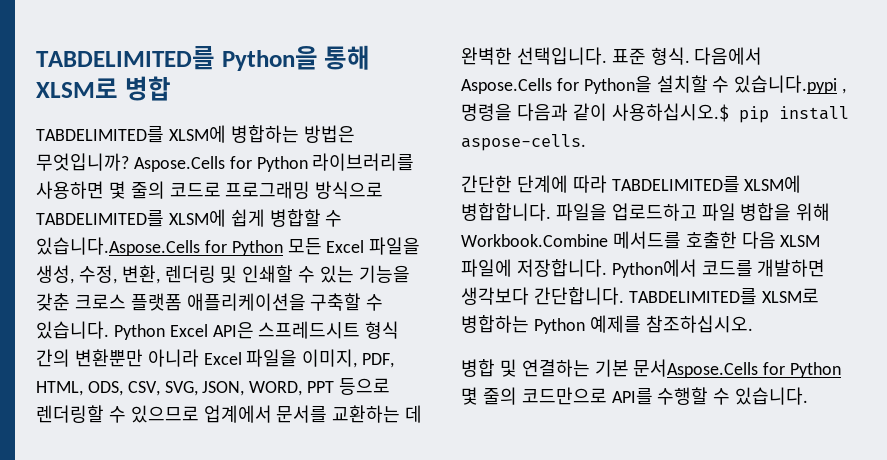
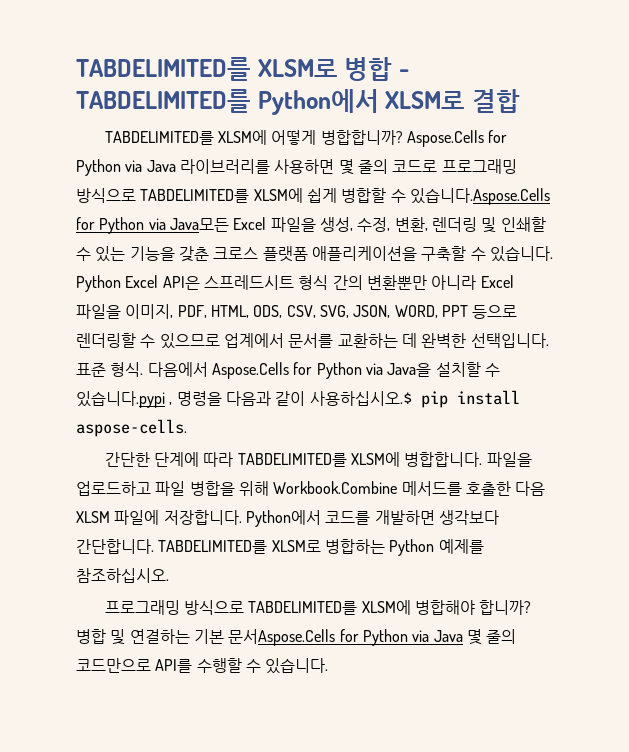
[36,45,371,71] TABDELIMITED를 Python을 통해 -> [76,57,251,81] TABDELIMITED를
[36,125,355,143] [36,153,308,172] // TABDELIMITED를 XLSM에 병합하는 방법은 무엇입니까? Aspose.Cells for Python -> [399,69,410,77] [76,89,521,115] [104,130,508,147] [76,159,176,176] - TABDELIMITED를 Python에서 XLSM로 결합 // TABDELIMITED를 XLSM에 어떻게 병합합니까? Aspose.Cells for Python via Java
[287,238,322,255] 모든 -> [148,218,229,232] via Java모든
[583,75,652,94] Python을 -> [316,362,432,379] Python via Java을
(753, 324) none -> [104,600,532,615] 프로그래밍 방식으로 TABDELIMITED를 XLSM에 병합해야 합니까?
(842, 370) none -> [412,630,463,642] via Java

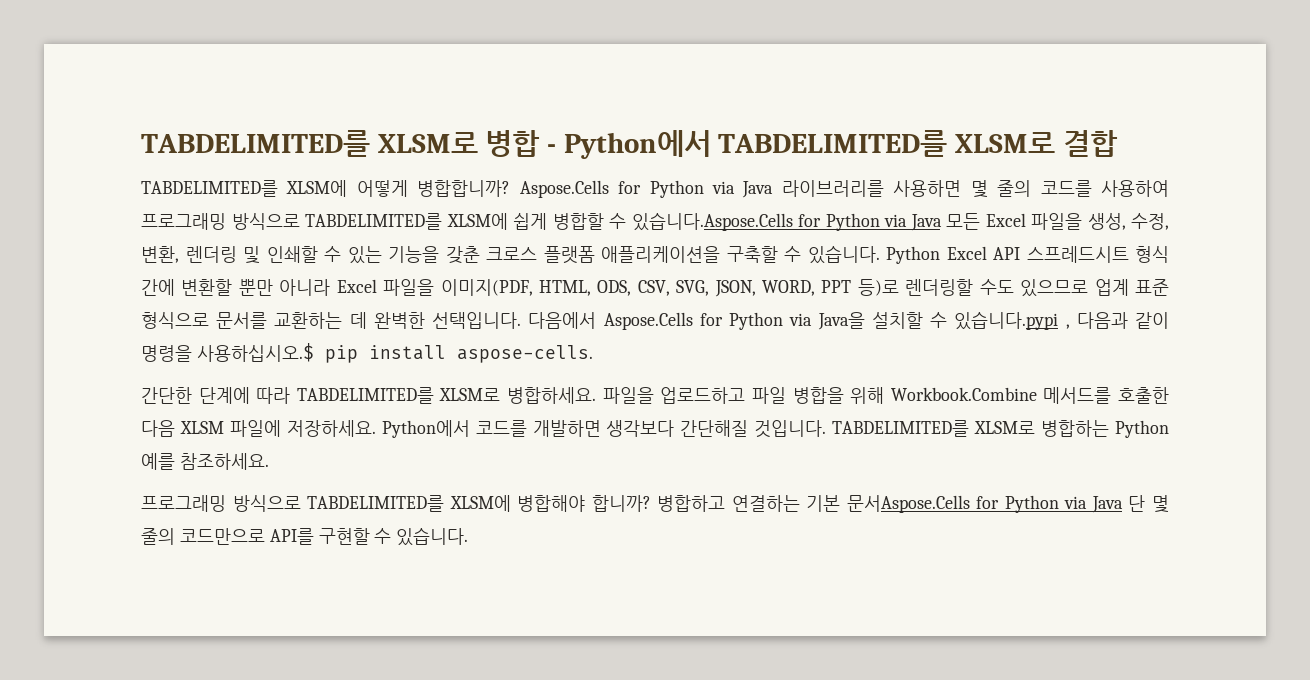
[76,89,379,115] TABDELIMITED를 Python에서 -> [563,130,948,159] Python에서 TABDELIMITED를
[392,160,438,172] 코드로 -> [1040,180,1170,197] 코드를 사용하여
[169,218,229,232] Java모든 -> [910,213,980,231] Java 모든
[162,276,200,290] API은 -> [993,247,1020,260] API
[332,275,427,290] 간의 변환뿐만 -> [141,279,273,296] 간에 변환할 뿐만
[125,304,207,319] 이미지, PDF, -> [440,279,533,296] 이미지(PDF,
[472,305,518,319] [76,333,284,349] 등으로 렌더링할 수 있으므로 업계에서 -> [857,279,1170,297] [141,312,209,329] 등)로 렌더링할 수도 있으므로 업계 표준 형식으로
[76,362,144,377] 표준 형식. -> (522, 320) none
[176,391,222,406] 명령을 -> (1070, 326) none
(306, 398) none -> [141,345,192,362] 명령을
[351,452,483,467] XLSM에 병합합니다. -> [439,387,597,404] XLSM로 병합하세요.
[163,510,242,525] 저장합니다. -> [286,420,376,437] 저장하세요.
[76,539,154,554] 간단합니다. -> [680,420,827,438] 간단해질 것입니다.
[438,539,484,554] [76,568,169,583] 예제를 참조하십시오. -> [141,453,269,470] 예를 참조하세요.
[76,629,126,645] 병합 및 -> [657,495,726,512] 병합하고
(463, 636) none -> [1128,495,1146,512] 단
[196,658,242,673] 수행할 -> [318,528,370,545] 구현할

